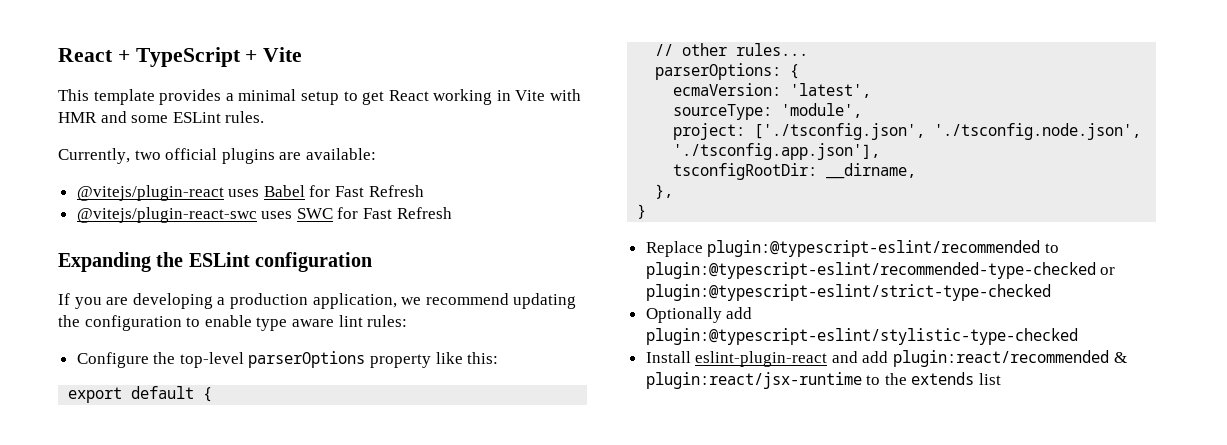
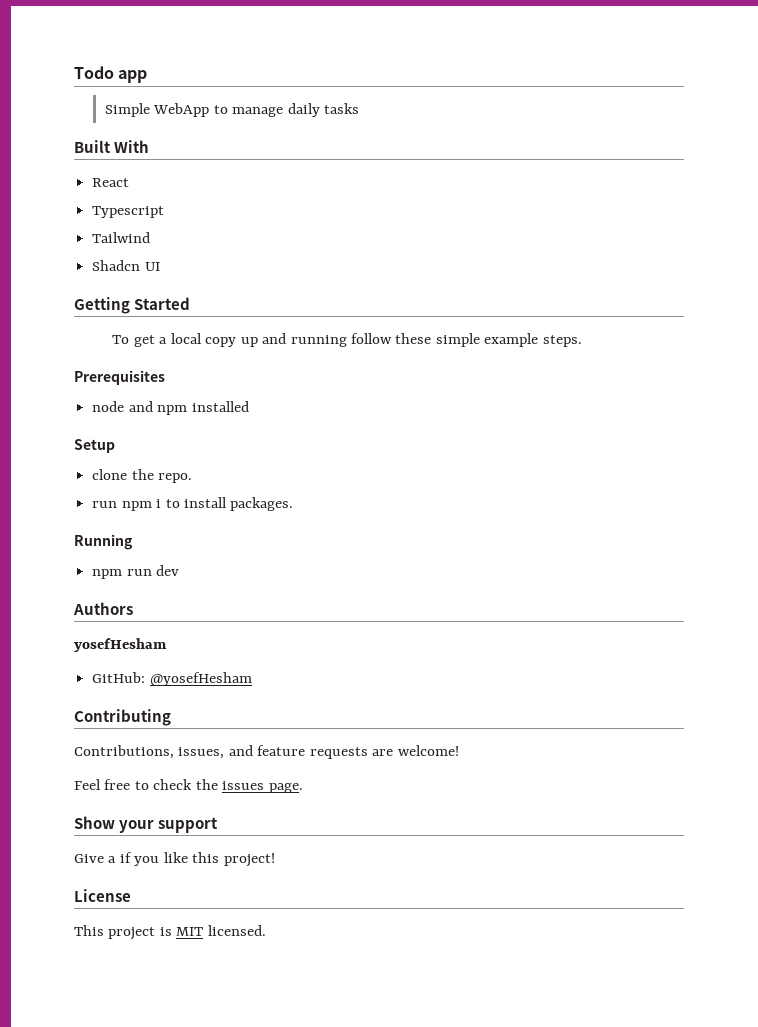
[58,47,303,67] [58,89,582,105] [58,111,265,123] [58,148,376,164] [76,185,424,201] [76,207,452,223] [58,252,373,272] [58,293,577,309] [58,315,408,331] [76,351,499,368] [68,386,213,403] [655,43,809,56] [655,63,800,80] [673,83,872,98] [673,103,863,120] [673,123,1142,140] [673,143,881,160] [673,163,917,180] [655,184,674,199] [637,204,647,219] [645,240,1059,257] [645,262,1116,279] [645,284,1051,301] [645,307,753,323] [645,328,1078,345] [645,350,1127,367] [645,372,1002,389] React + TypeScript + Vite // This template provides a minimal setup to get React working in Vite with HMR and some ESLint rules. // Currently, two official plugins are available: // @vitejs/plugin-react uses Babel for Fast Refresh // @vitejs/plugin-react-swc uses SWC for Fast Refresh // Expanding the ESLint configuration // If you are developing a production application, we recommend updating the configuration to enable type aware lint rules: // Configure the top-level parserOptions property like this: // export default { // // other rules... // parserOptions: { // ecmaVersion: 'latest', // sourceType: 'module', // project: ['./tsconfig.json', './tsconfig.node.json', './tsconfig.app.json'], // tsconfigRootDir: __dirname, // }, // } // Replace plugin:@typescript-eslint/recommended to plugin:@typescript-eslint/recommended-type-checked or plugin:@typescript-eslint/strict-type-checked // Optionally add plugin:@typescript-eslint/stylistic-type-checked // Install eslint-plugin-react and add plugin:react/recommended & plugin:react/jsx-runtime to the extends list -> [74,66,148,83] [104,103,360,117] [74,140,150,153] [92,178,130,187] [92,206,165,218] [92,232,151,243] [92,260,160,271] [74,297,191,314] [112,333,582,347] [74,370,165,385] [92,401,249,415] [74,439,115,453] [92,469,193,483] [92,497,294,511] [74,534,133,550] [92,565,180,579] [73,602,133,615] [74,638,167,652] [92,672,252,686] [74,709,171,726] [74,745,459,759] [74,779,303,793] [74,816,219,833] [74,852,275,867] [74,889,131,902] [74,925,266,940] Todo app // Simple WebApp to manage daily tasks // Built With // React // Typescript // Tailwind // Shadcn UI // Getting Started // To get a local copy up and running follow these simple example steps. // Prerequisites // node and npm installed // Setup // clone the repo. // run npm i to install packages. // Running // npm run dev // Authors // yosefHesham // GitHub: @yosefHesham // Contributing // Contributions, issues, and feature requests are welcome! // Feel free to check the issues page. // Show your support // Give a if you like this project! // License // This project is MIT licensed.

